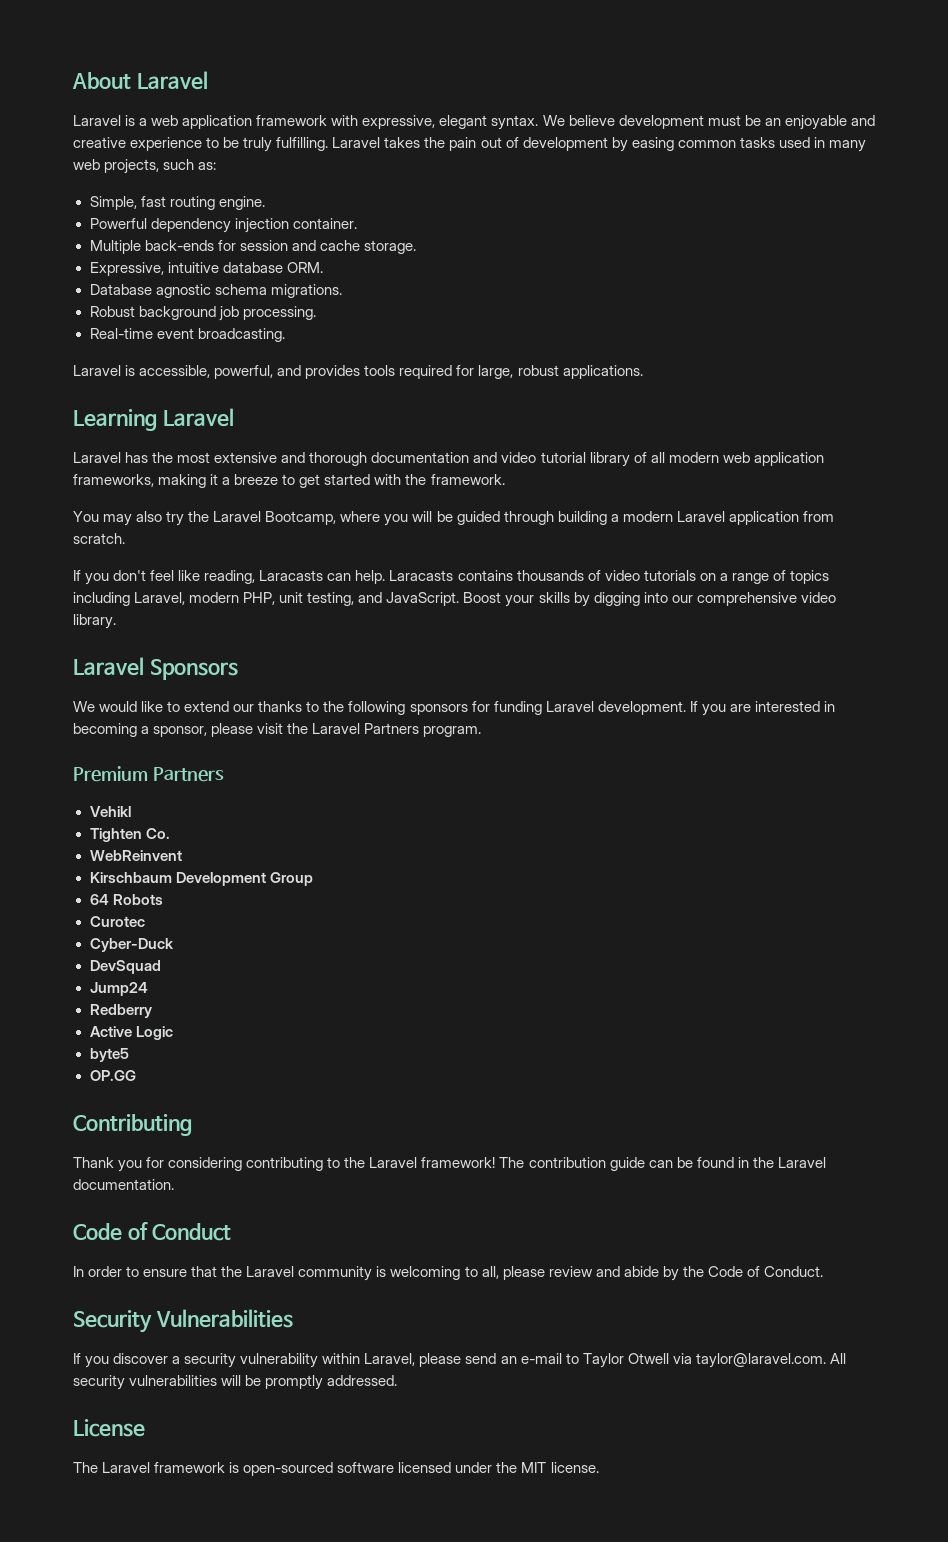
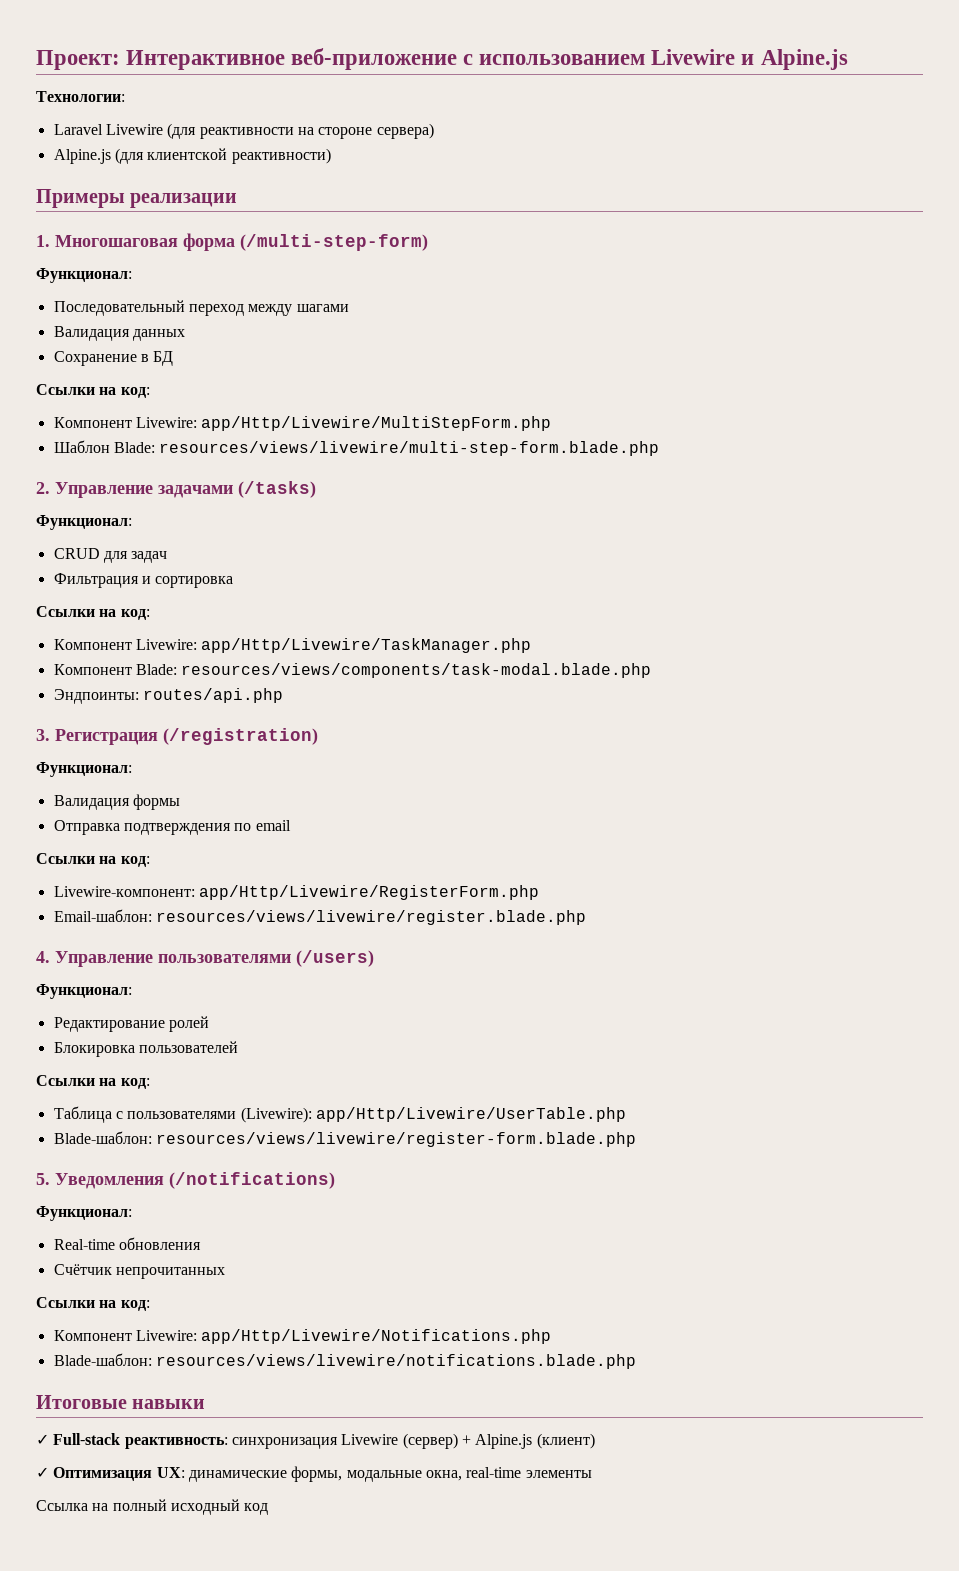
[72,71,208,90] [73,115,875,130] [73,137,866,152] [73,159,217,174] [89,196,265,210] [89,218,357,233] [89,240,416,254] [89,262,323,276] [89,284,342,298] [89,306,316,321] [89,328,285,342] [73,365,643,379] [73,408,234,431] [73,452,824,467] [73,474,505,488] [73,511,834,526] [73,533,125,544] [73,570,829,585] [73,592,836,607] [73,614,116,629] [73,657,238,680] [73,701,835,716] [73,723,482,737] [73,766,224,782] [89,806,131,817] [89,828,170,842] [89,850,182,861] [89,872,313,886] [89,894,163,905] [89,916,145,927] [89,938,174,952] [89,960,161,974] [89,982,148,996] [89,1004,152,1018] [89,1026,173,1040] [89,1048,129,1062] [89,1070,136,1081] [73,1114,192,1136] [73,1157,826,1172] [73,1179,174,1190] [73,1222,232,1241] [73,1266,823,1281] [73,1309,293,1333] [73,1353,846,1368] [73,1375,398,1390] [73,1419,145,1437] [73,1462,599,1476] About Laravel // Laravel is a web application framework with expressive, elegant syntax. We believe development must be an enjoyable and creative experience to be truly fulfilling. Laravel takes the pain out of development by easing common tasks used in many web projects, such as: // Simple, fast routing engine. // Powerful dependency injection container. // Multiple back-ends for session and cache storage. // Expressive, intuitive database ORM. // Database agnostic schema migrations. // Robust background job processing. // Real-time event broadcasting. // Laravel is accessible, powerful, and provides tools required for large, robust applications. // Learning Laravel // Laravel has the most extensive and thorough documentation and video tutorial library of all modern web application frameworks, making it a breeze to get started with the framework. // You may also try the Laravel Bootcamp, where you will be guided through building a modern Laravel application from scratch. // If you don't feel like reading, Laracasts can help. Laracasts contains thousands of video tutorials on a range of topics including Laravel, modern PHP, unit testing, and JavaScript. Boost your skills by digging into our comprehensive video library. // Laravel Sponsors // We would like to extend our thanks to the following sponsors for funding Laravel development. If you are interested in becoming a sponsor, please visit the Laravel Partners program. // Premium Partners // Vehikl // Tighten Co. // WebReinvent // Kirschbaum Development Group // 64 Robots // Curotec // Cyber-Duck // DevSquad // Jump24 // Redberry // Active Logic // byte5 // OP.GG // Contributing // Thank you for considering contributing to the Laravel framework! The contribution guide can be found in the Laravel documentation. // Code of Conduct // In order to ensure that the Laravel community is welcoming to all, please review and abide by the Code of Conduct. // Security Vulnerabilities // If you discover a security vulnerability within Laravel, please send an e-mail to Taylor Otwell via taylor@laravel.com. All security vulnerabilities will be promptly addressed. // License // The Laravel framework is open-sourced software licensed under the MIT license. -> [36,48,848,70] [36,91,125,102] [53,123,434,139] [53,148,331,164] [36,189,238,208] [36,233,428,251] [36,268,132,283] [53,300,349,316] [53,326,185,341] [53,351,174,366] [36,384,150,398] [53,416,552,431] [53,440,660,456] [36,481,316,498] [36,515,132,530] [53,548,168,563] [53,573,234,588] [36,606,150,620] [53,638,532,653] [53,663,652,678] [53,688,283,704] [36,728,318,745] [36,762,132,777] [53,794,180,810] [53,820,291,835] [36,853,150,867] [53,885,539,900] [53,909,586,925] [36,950,374,967] [36,984,132,999] [53,1016,209,1032] [53,1041,238,1057] [36,1075,150,1089] [53,1106,626,1123] [53,1131,636,1147] [36,1172,335,1189] [36,1206,132,1221] [53,1237,201,1250] [53,1264,225,1279] [36,1297,150,1311] [53,1329,552,1344] [53,1353,636,1369] [36,1395,206,1409] [36,1433,595,1449] [36,1466,592,1482] [36,1499,269,1515] Проект: Интерактивное веб-приложение с использованием Livewire и Alpine.js // Технологии: // Laravel Livewire (для реактивности на стороне сервера) // Alpine.js (для клиентской реактивности) // Примеры реализации // 1. Многошаговая форма (/multi-step-form) // Функционал: // Последовательный переход между шагами // Валидация данных // Сохранение в БД // Ссылки на код: // Компонент Livewire: app/Http/Livewire/MultiStepForm.php // Шаблон Blade: resources/views/livewire/multi-step-form.blade.php // 2. Управление задачами (/tasks) // Функционал: // CRUD для задач // Фильтрация и сортировка // Ссылки на код: // Компонент Livewire: app/Http/Livewire/TaskManager.php // Компонент Blade: resources/views/components/task-modal.blade.php // Эндпоинты: routes/api.php // 3. Регистрация (/registration) // Функционал: // Валидация формы // Отправка подтверждения по email // Ссылки на код: // Livewire-компонент: app/Http/Livewire/RegisterForm.php // Email-шаблон: resources/views/livewire/register.blade.php // 4. Управление пользователями (/users) // Функционал: // Редактирование ролей // Блокировка пользователей // Ссылки на код: // Таблица с пользователями (Livewire): app/Http/Livewire/UserTable.php // Blade-шаблон: resources/views/livewire/register-form.blade.php // 5. Уведомления (/notifications) // Функционал: // Real-time обновления // Счётчик непрочитанных // Ссылки на код: // Компонент Livewire: app/Http/Livewire/Notifications.php // Blade-шаблон: resources/views/livewire/notifications.blade.php // Итоговые навыки // ✓ Full-stack реактивность: синхронизация Livewire (сервер) + Alpine.js (клиент) // ✓ Оптимизация UX: динамические формы, модальные окна, real-time элементы // Ссылка на полный исходный код

